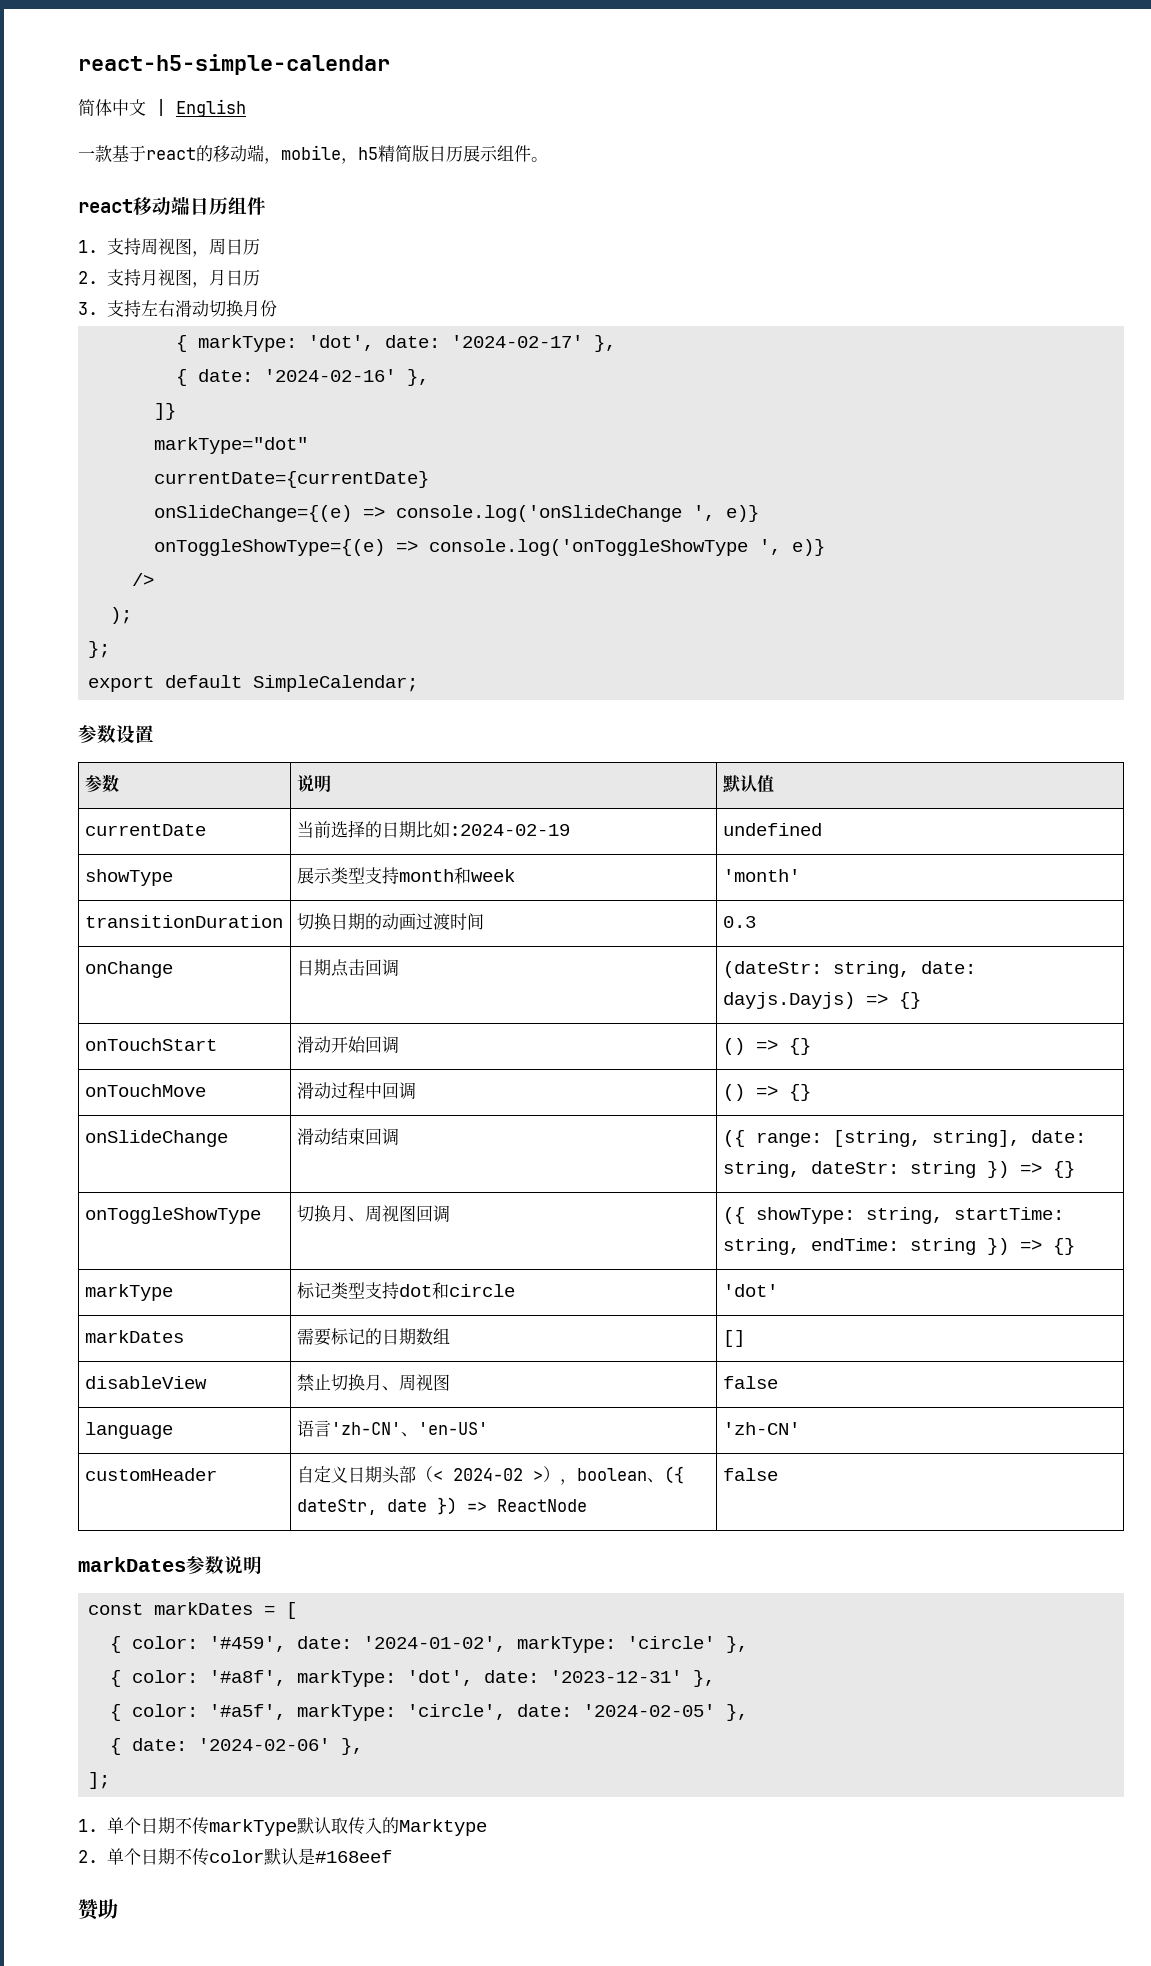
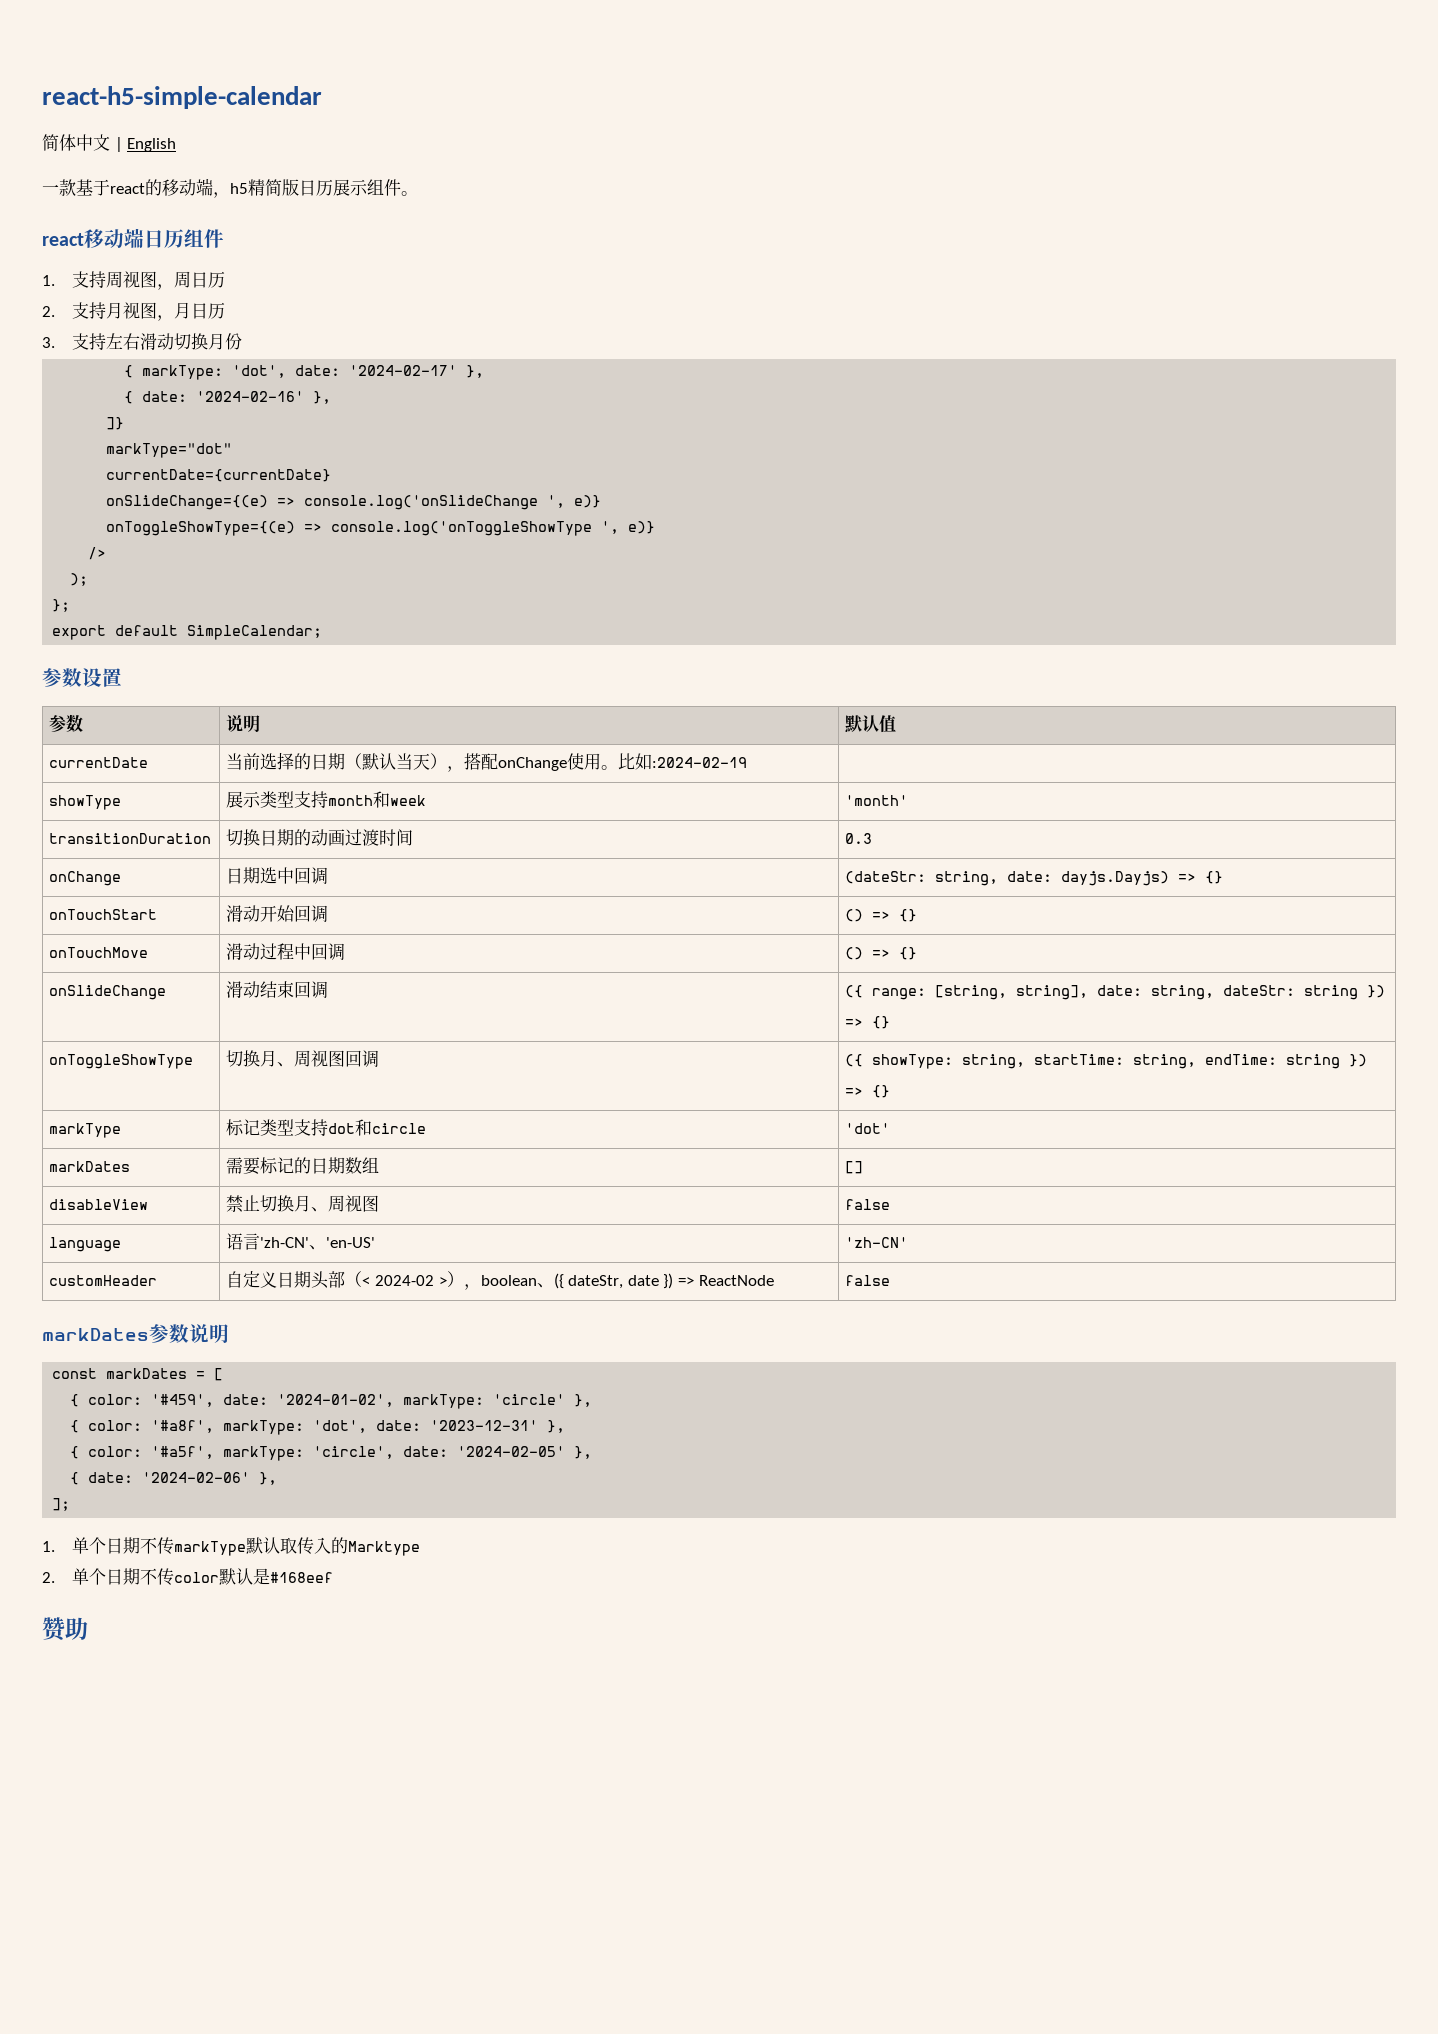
[281,145,358,164] mobile， -> (230, 195) none
(416, 829) none -> [345,753,619,772] （默认当天），搭配onChange使用。
[722,823,822,836] undefined -> (748, 762) none
[330,959,365,977] 点击 -> [260,867,295,884] 选中

